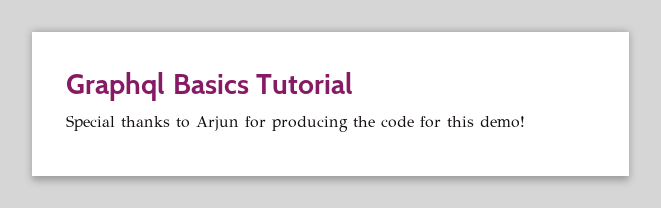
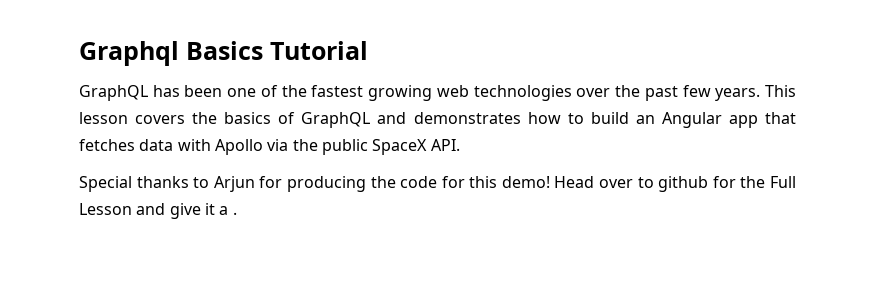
(354, 83) none -> [79,85,797,101] [79,112,796,128] [79,139,460,155] // GraphQL has been one of the fastest growing web technologies over the past few years. This lesson covers the basics of GraphQL and demonstrates how to build an Angular app that fetches data with Apollo via the public SpaceX API.
(525, 122) none -> [554,176,797,192] [79,203,237,219] Head over to github for the Full Lesson and give it a .

